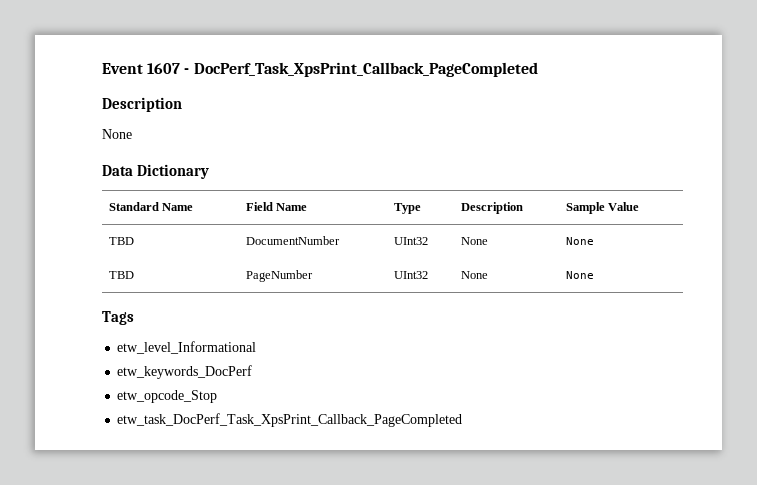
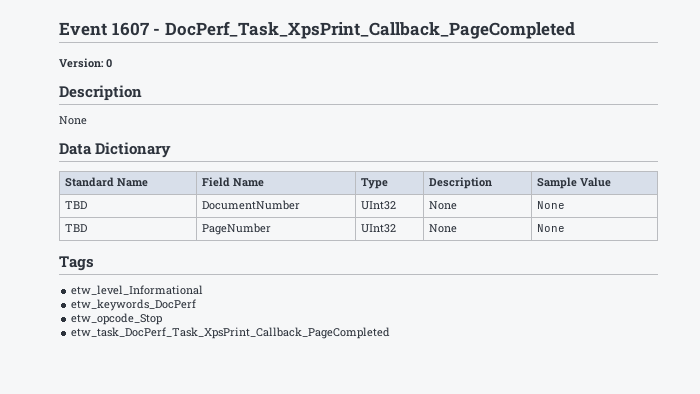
(538, 69) none -> [59,58,112,68] // Version: 0

